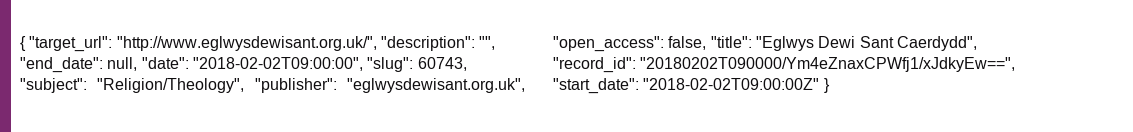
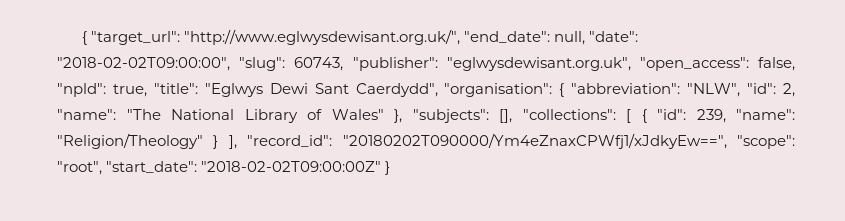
[380,36,496,51] "description": "", -> (460, 37) none
[20,78,245,93] "subject": "Religion/Theology", -> (344, 64) none
(707, 43) none -> [57,83,147,97] "npld": true,
[553,57,1016,73] "record_id": "20180202T090000/Ym4eZnaxCPWfj1/xJdkyEw==", -> [444,83,795,97] [57,109,795,123] [57,133,795,149] [57,161,102,175] "organisation": { "abbreviation": "NLW", "id": 2, "name": "The National Library of Wales" }, "subjects": [], "collections": [ { "id": 239, "name": "Religion/Theology" } ], "record_id": "20180202T090000/Ym4eZnaxCPWfj1/xJdkyEw==", "scope": "root",

